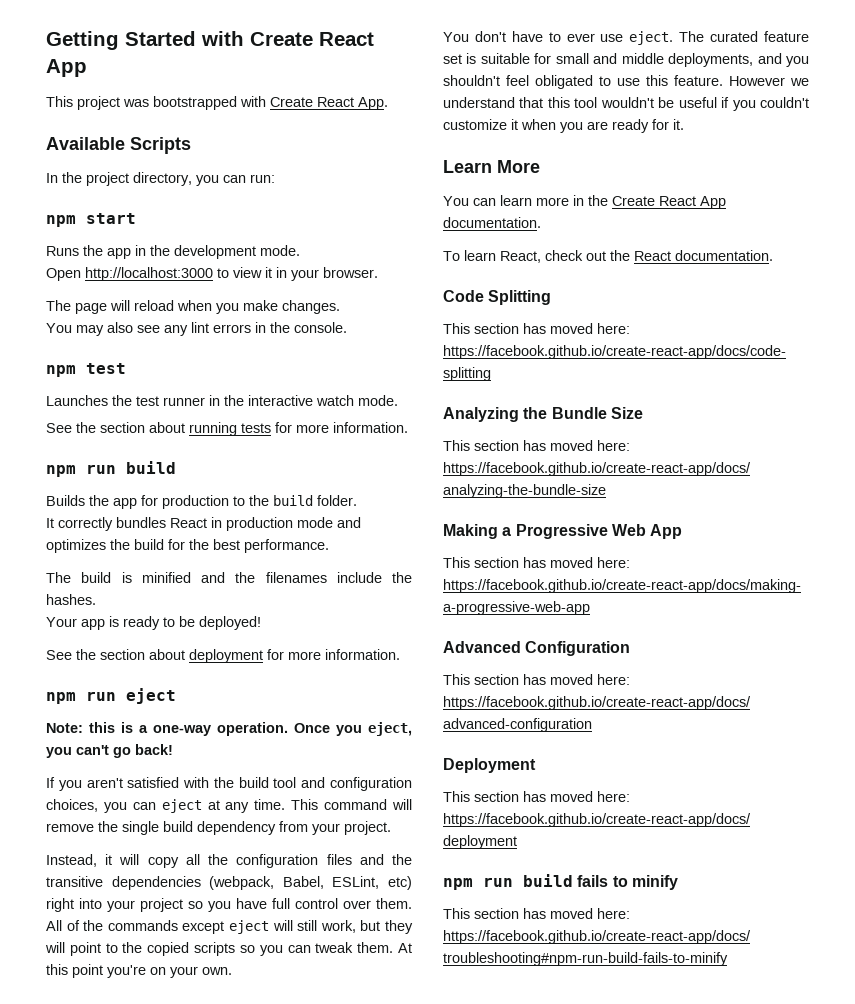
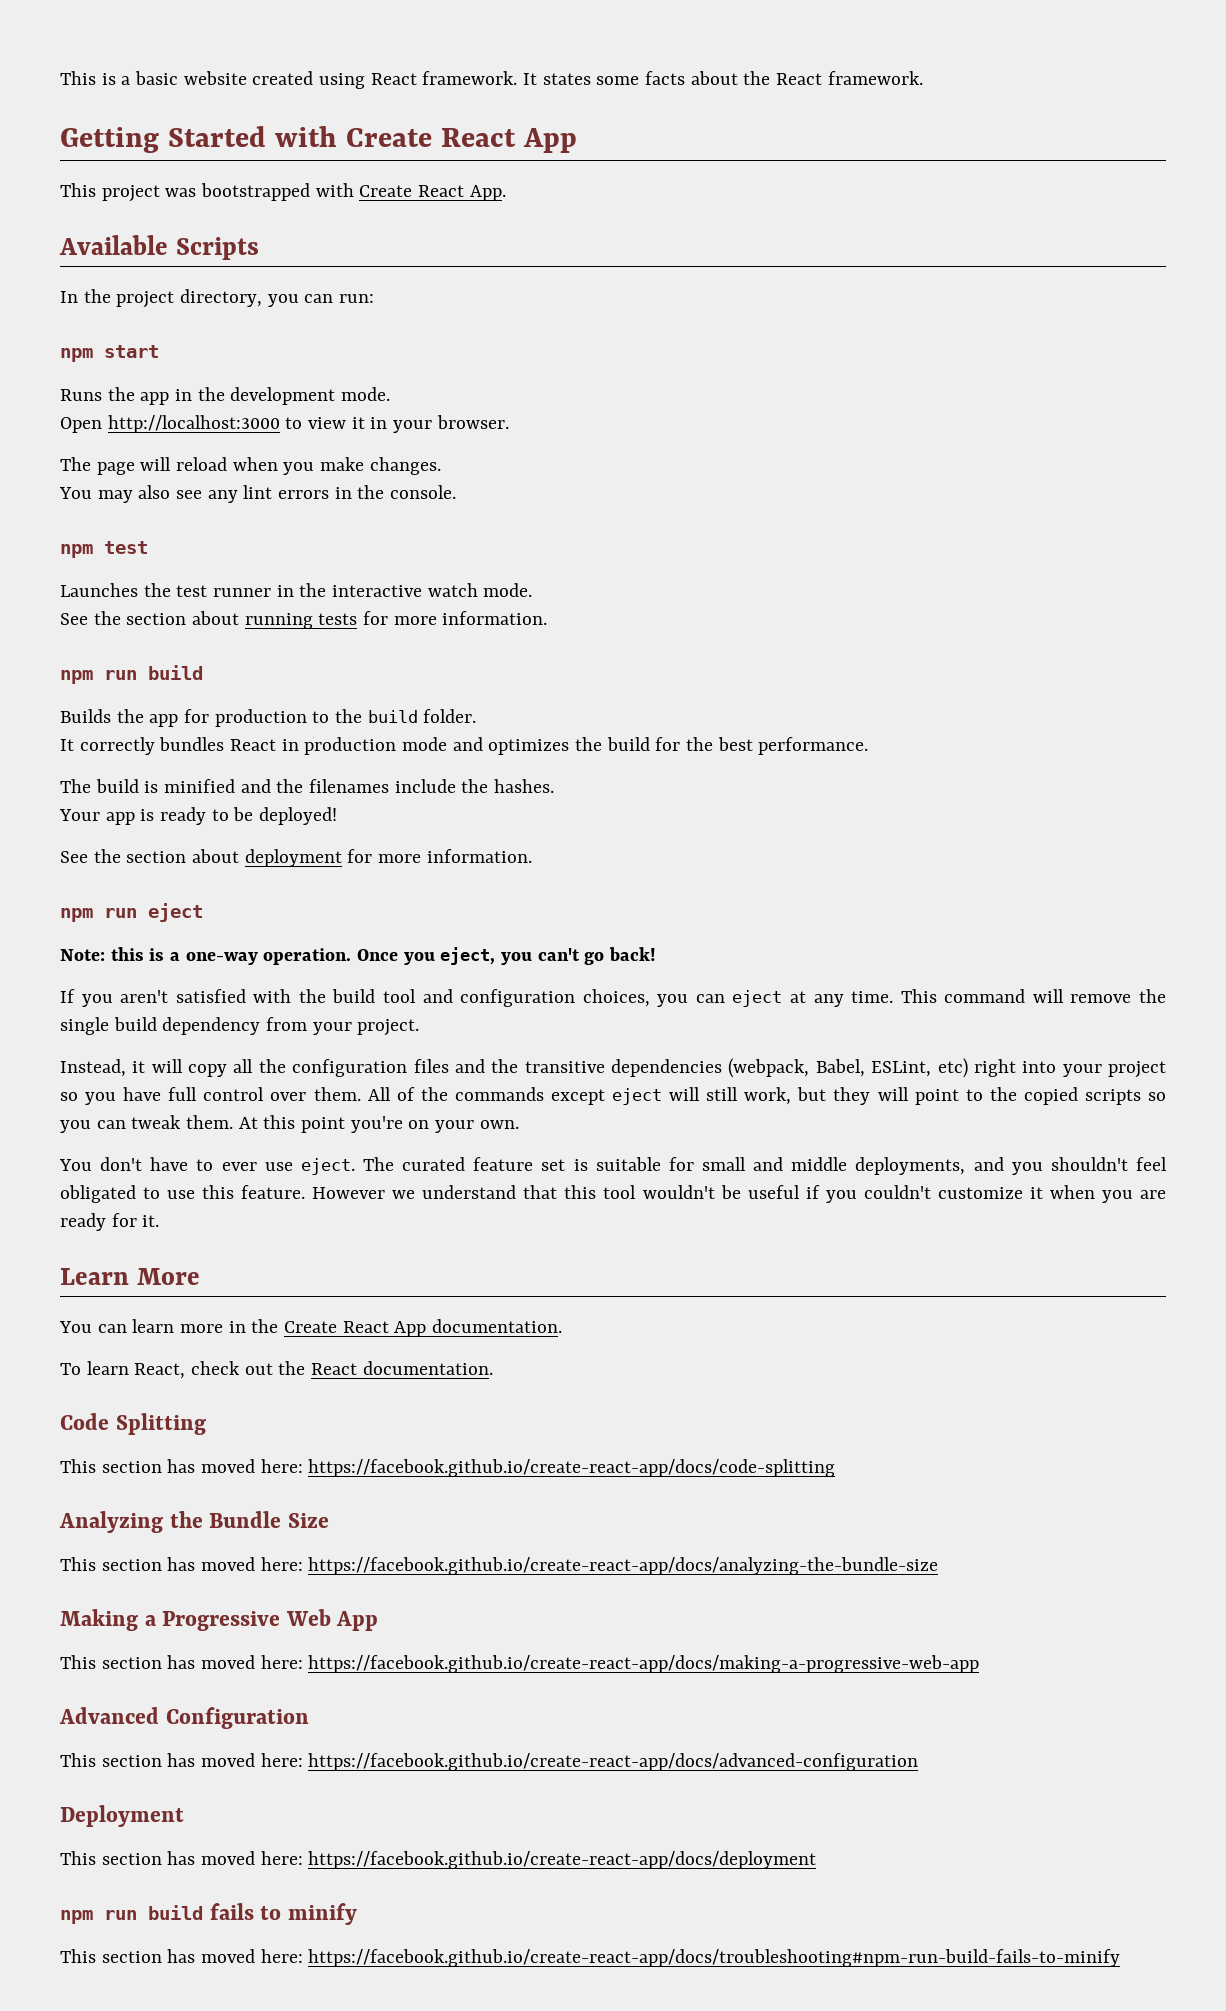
(46, 40) none -> [60,71,923,89] This is a basic website created using React framework. It states some facts about the React framework. //

